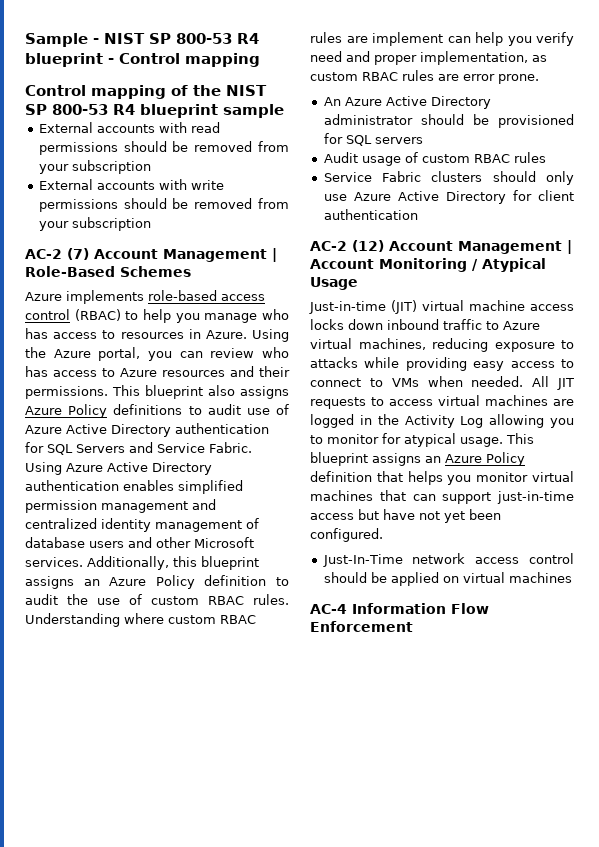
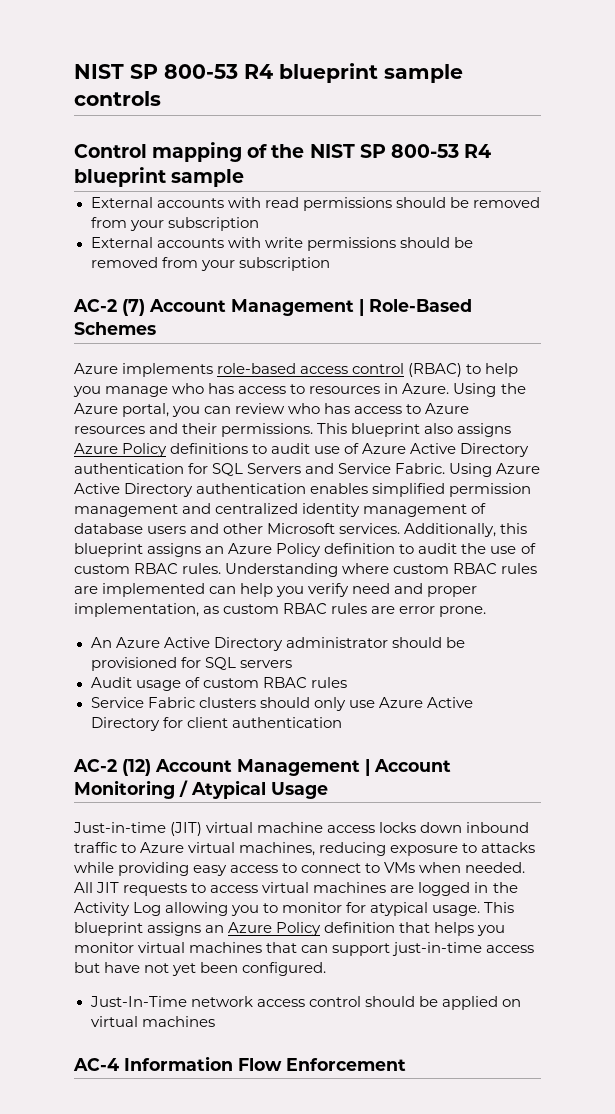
[25,33,259,47] [25,53,260,67] Sample - NIST SP 800-53 R4 blueprint - Control mapping -> [74,63,463,83] [74,91,161,106] NIST SP 800-53 R4 blueprint sample controls
[372,32,443,46] implement -> [102,583,206,597] implemented

